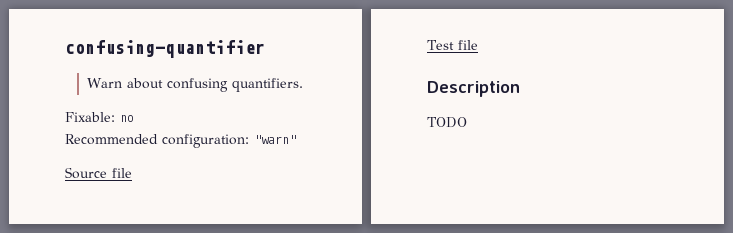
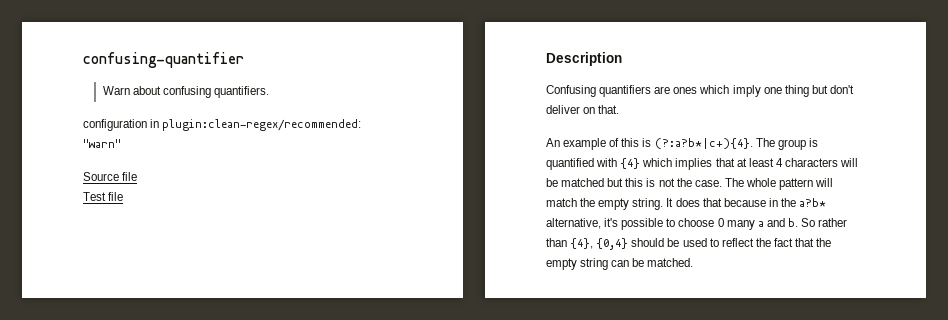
[65,112,134,122] [65,134,249,148] Fixable: no // Recommended configuration: -> [83,119,362,131] configuration in plugin:clean-regex/recommended:
[427,117,467,128] TODO -> [546,85,854,97] [546,105,620,114] [546,138,818,150] [546,158,859,170] [546,178,834,190] [546,198,827,210] [546,218,848,230] [546,238,832,250] [546,258,694,270] Confusing quantifiers are ones which imply one thing but don't deliver on that. // An example of this is (?:a?b*|c+){4}. The group is quantified with {4} which implies that at least 4 characters will be matched but this is not the case. The whole pattern will match the empty string. It does that because in the a?b* alternative, it's possible to choose 0 many a and b. So rather than {4}, {0,4} should be used to reflect the fact that the empty string can be matched.

